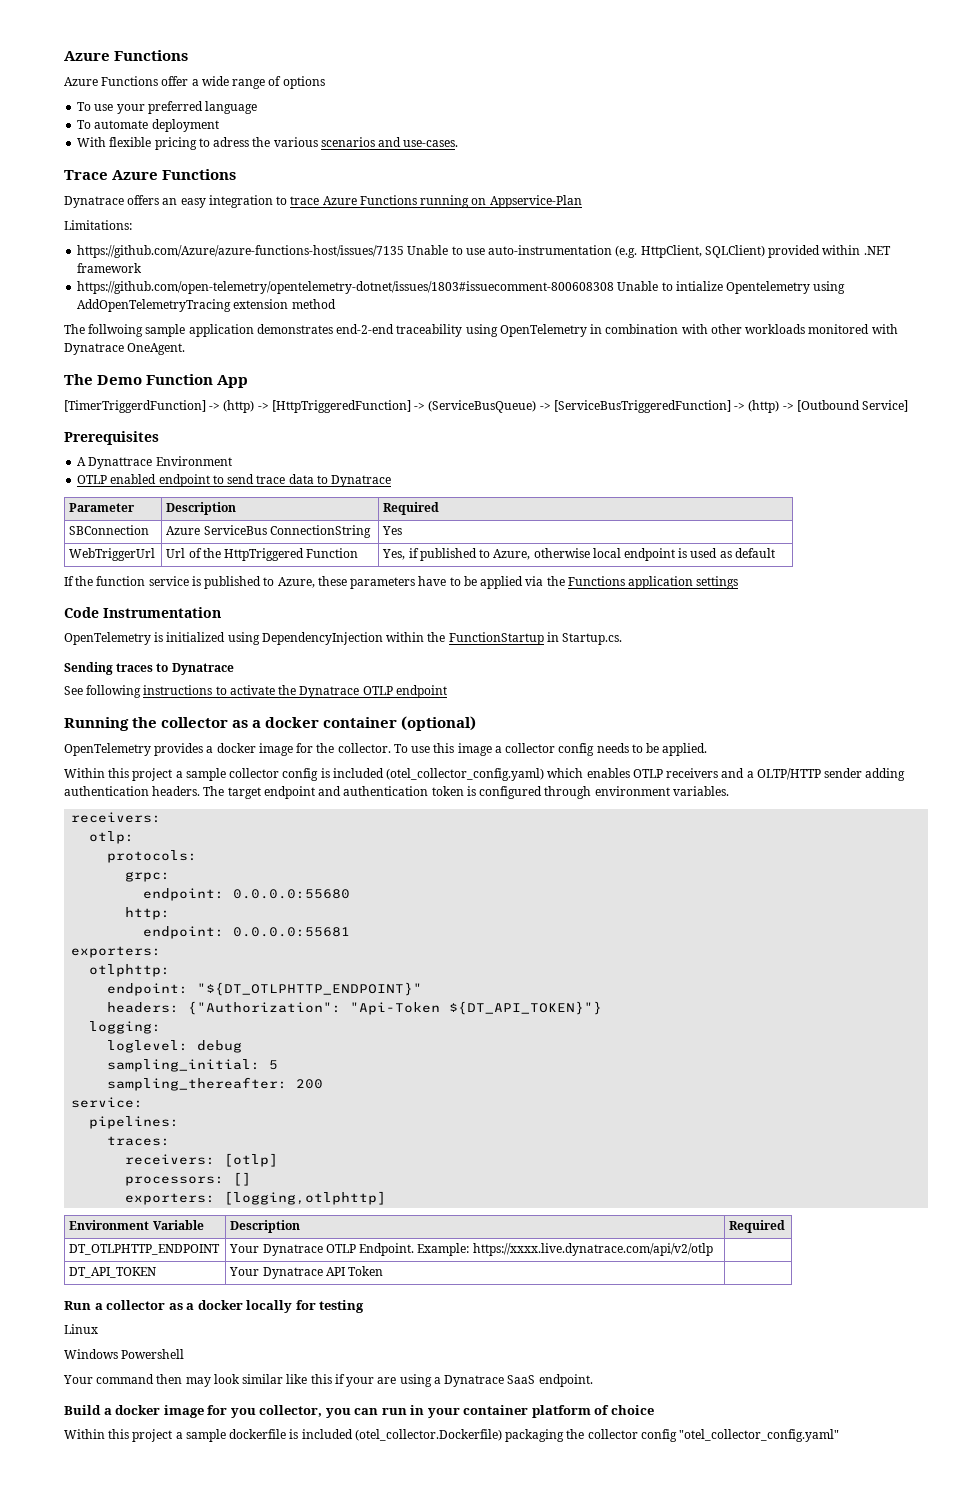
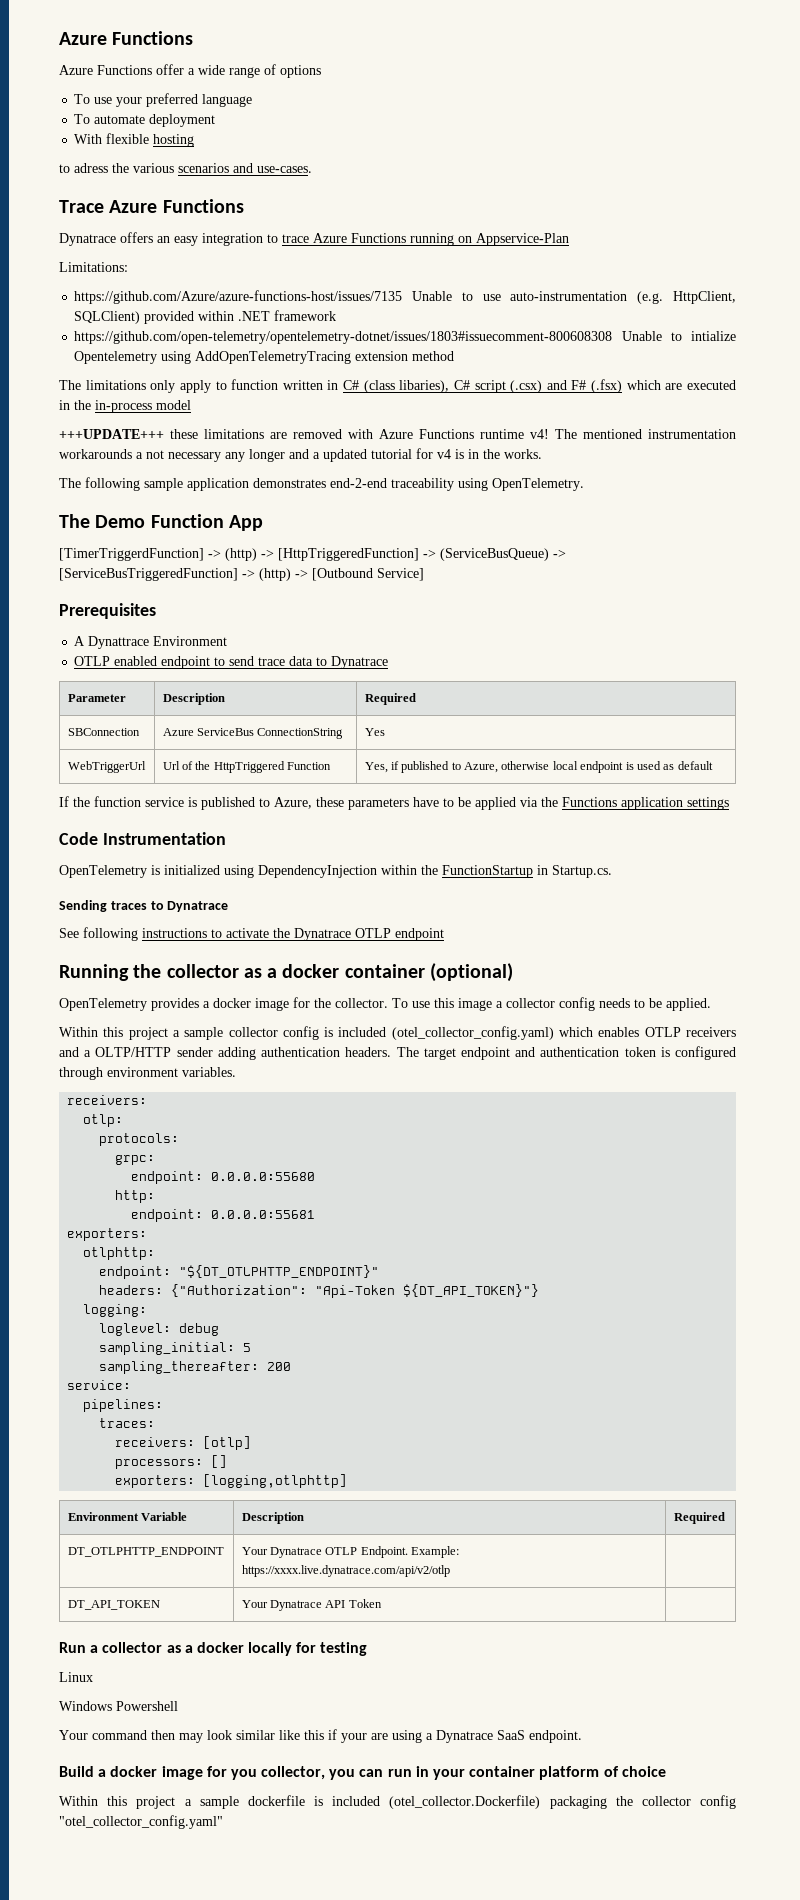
[154,137,197,150] pricing -> [153,134,195,147] hosting //
[88,324,144,337] follwoing -> [85,379,737,393] [59,400,191,413] [59,429,736,439] [59,448,542,462] [59,477,140,491] limitations only apply to function written in C# (class libaries), C# script (.csx) and F# (.fsx) which are executed in the in-process model // +++UPDATE+++ these limitations are removed with Azure Functions runtime v4! The mentioned instrumentation workarounds a not necessary any longer and a updated tutorial for v4 is in the works. // The following
[499,324,898,337] [64,343,186,355] OpenTelemetry in combination with other workloads monitored with Dynatrace OneAgent. -> [492,478,584,491] OpenTelemetry.

